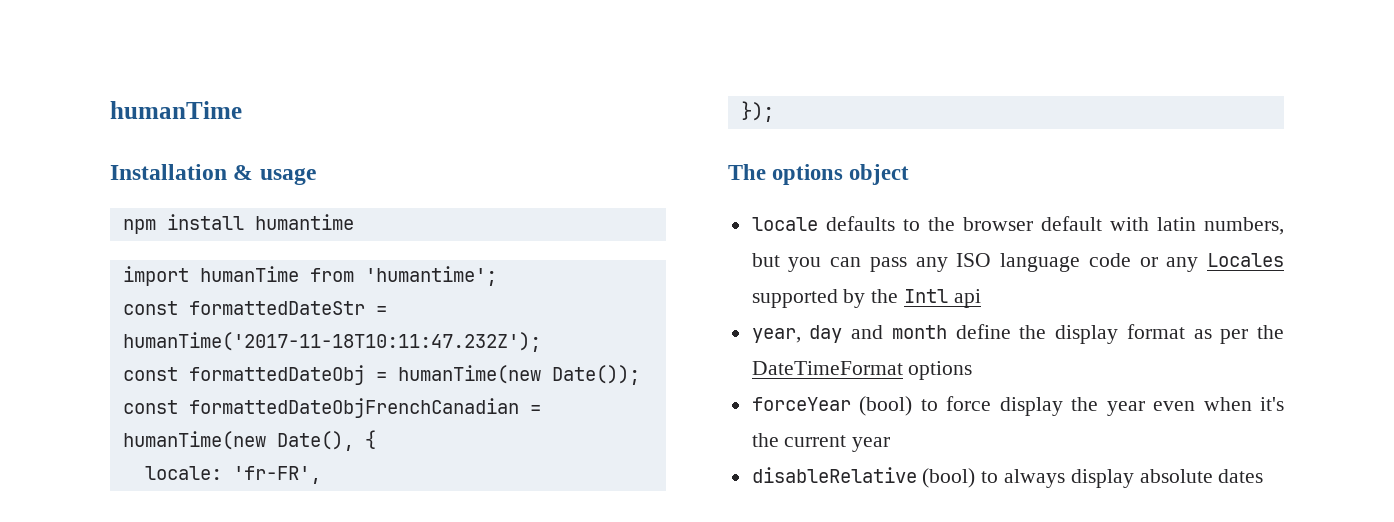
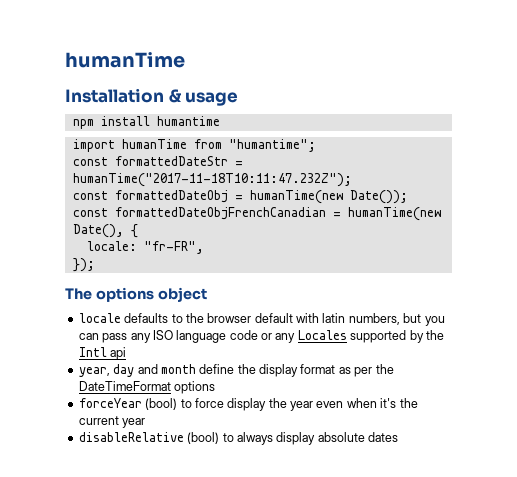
[364,266,497,286] 'humantime'; -> [228,139,316,152] "humantime";
[122,332,541,352] humanTime('2017-11-18T10:11:47.232Z'); -> [72,173,352,187] humanTime("2017-11-18T10:11:47.232Z");
[232,466,321,484] 'fr-FR', -> [143,241,204,254] "fr-FR",

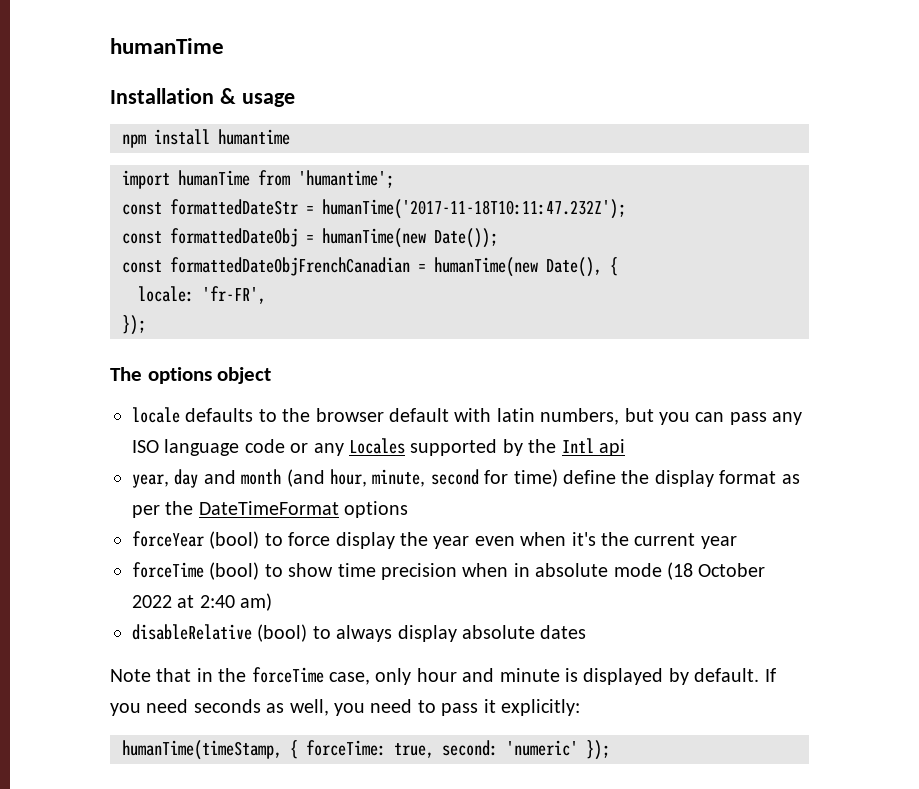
[228,139,316,152] "humantime"; -> [298,170,394,188] 'humantime';
[72,173,352,187] humanTime("2017-11-18T10:11:47.232Z"); -> [322,199,626,219] humanTime('2017-11-18T10:11:47.232Z');
[143,241,204,254] "fr-FR", -> [202,286,266,304] 'fr-FR',
(196, 369) none -> [286,469,558,487] (and hour, minute, second for time)
(146, 423) none -> [132,562,766,580] [132,593,273,611] // forceTime (bool) to show time precision when in absolute mode (18 October 2022 at 2:40 am)
(398, 437) none -> [110,667,776,685] [110,699,580,716] [122,740,610,760] // Note that in the forceTime case, only hour and minute is displayed by default. If you need seconds as well, you need to pass it explicitly: // humanTime(timeStamp, { forceTime: true, second: 'numeric' });

